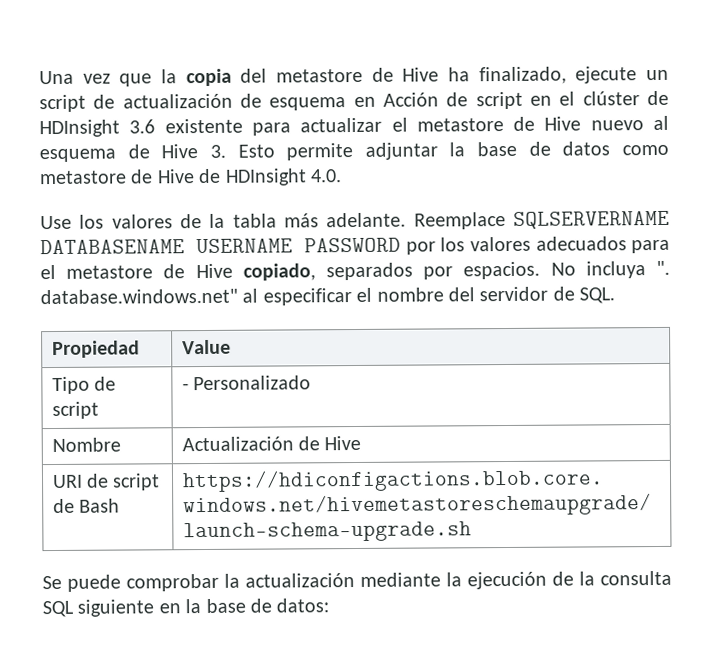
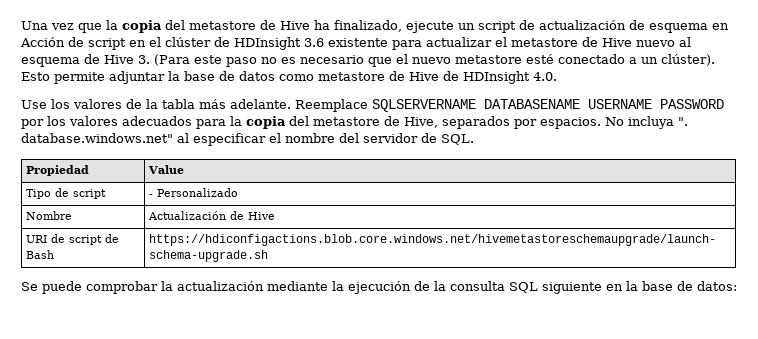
(226, 151) none -> [154,54,715,67] (Para este paso no es necesario que el nuevo metastore esté conectado a un clúster).
[40,263,316,281] el metastore de Hive copiado, -> [230,116,438,129] la copia del metastore de Hive,

